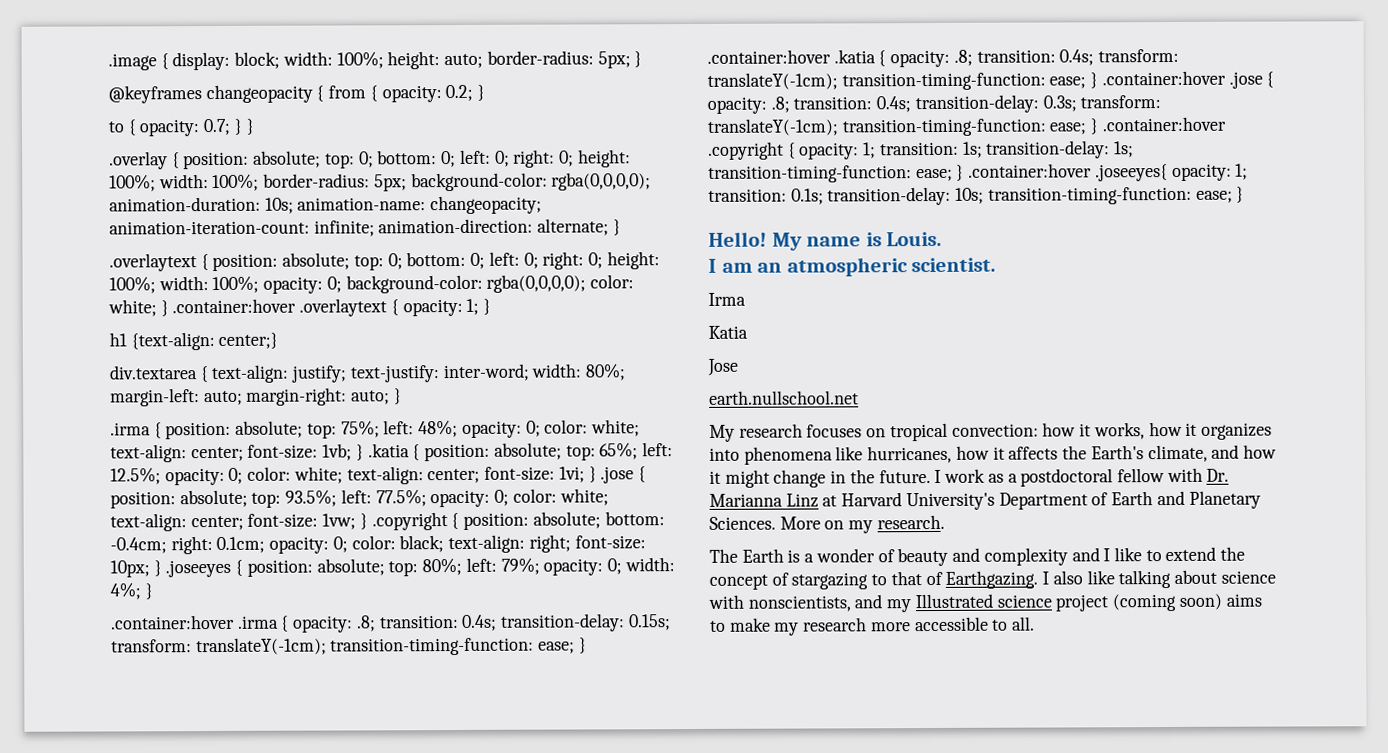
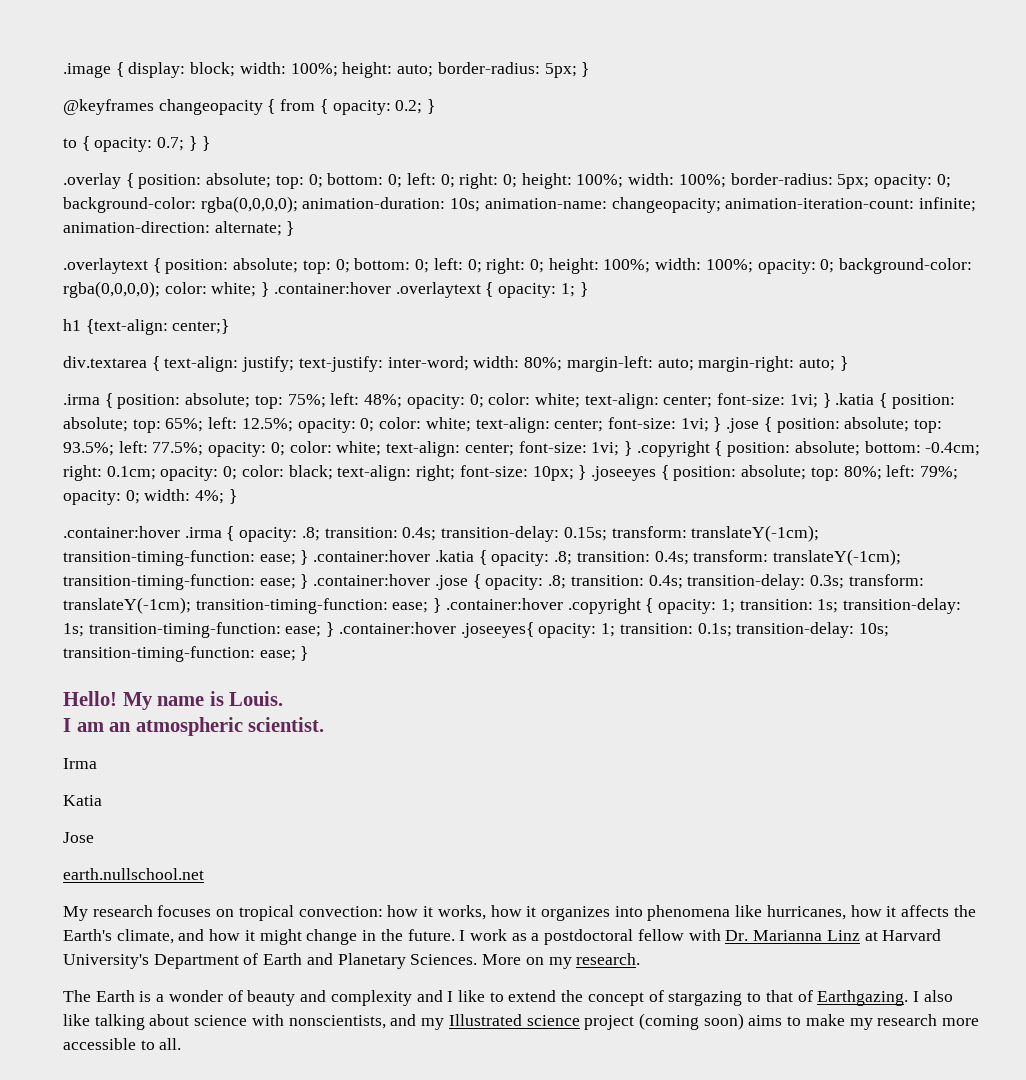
(407, 183) none -> [874,174,951,189] opacity: 0;
[322,443,353,461] 1vb; -> [789,394,818,408] 1vi;
[322,513,357,530] 1vw; -> [591,442,620,456] 1vi;

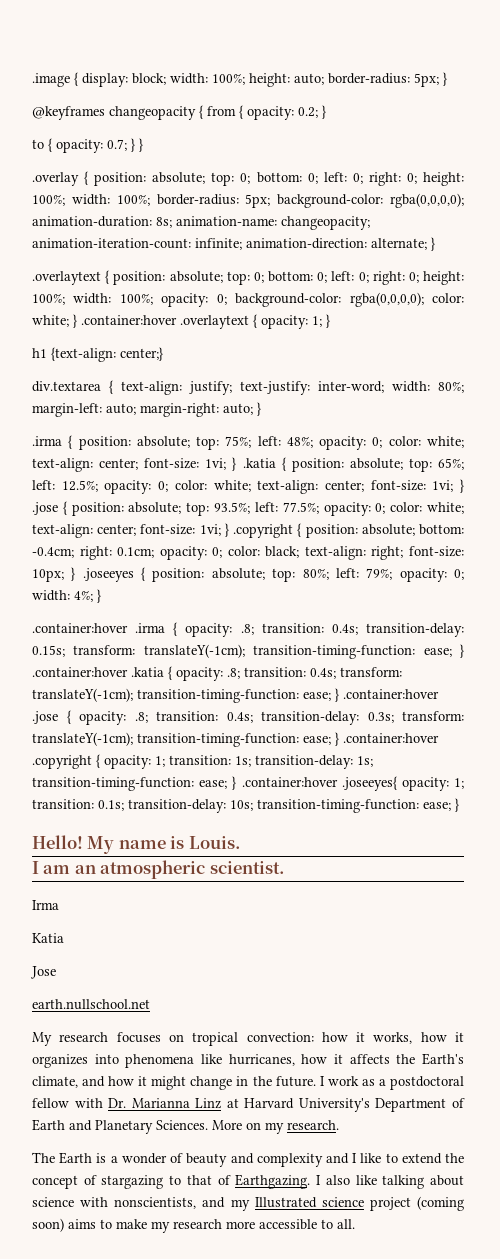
[874,174,951,189] opacity: 0; -> (271, 201) none
[450,198,481,212] 10s; -> [156,217,172,228] 8s;

